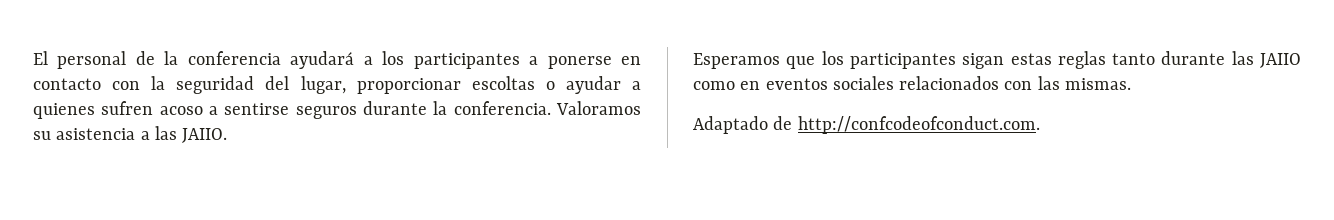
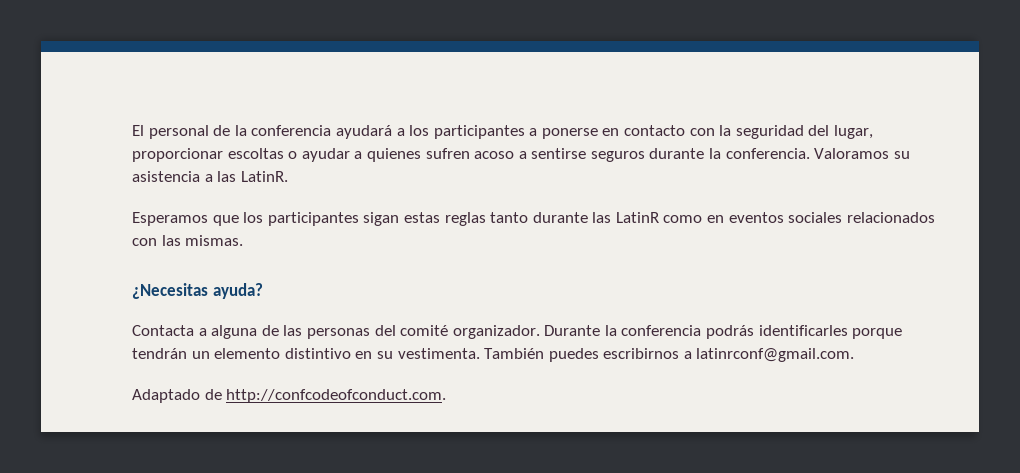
[182,128,228,143] JAIIO. -> [240,171,288,182] LatinR.
[1260,53,1301,68] JAIIO -> [615,212,659,223] LatinR
(1131, 84) none -> [132,283,263,299] [132,325,903,339] [132,348,855,362] // ¿Necesitas ayuda? // Contacta a alguna de las personas del comité organizador. Durante la conferencia podrás identificarles porque tendrán un elemento distintivo en su vestimenta. También puedes escribirnos a latinrconf@gmail.com.

